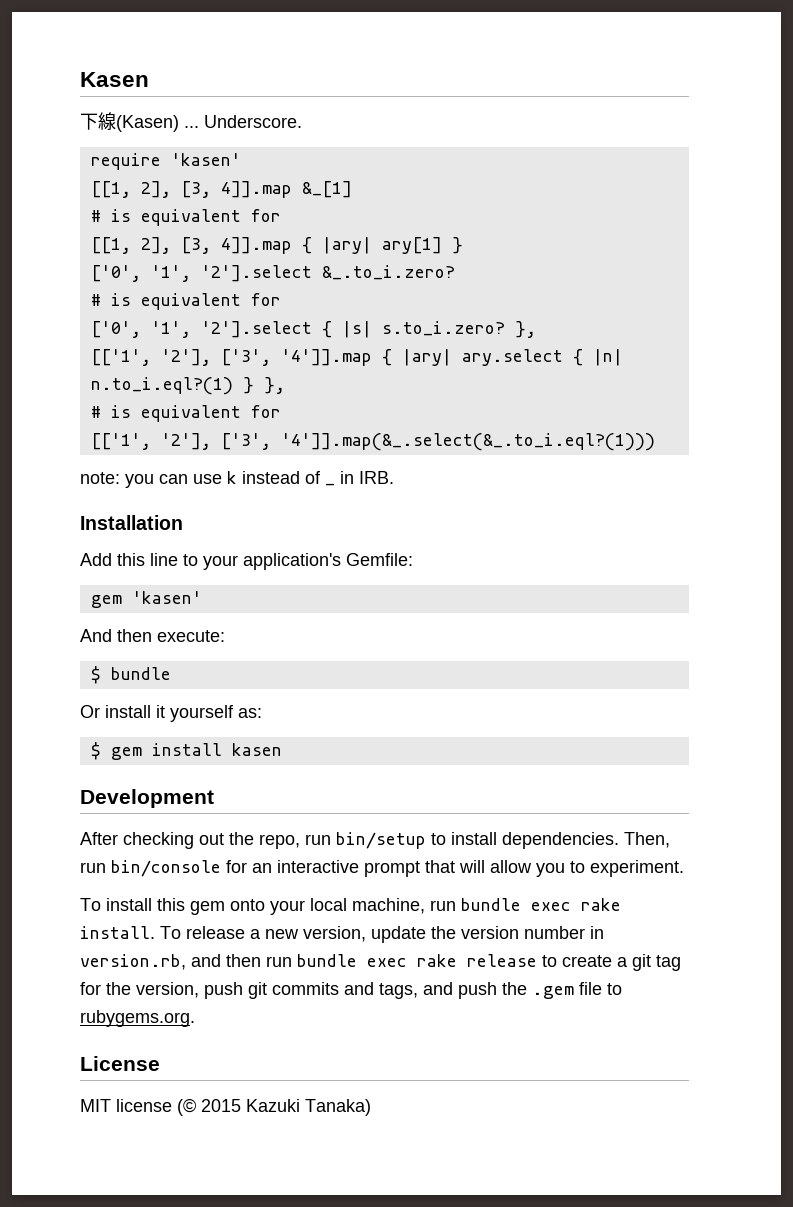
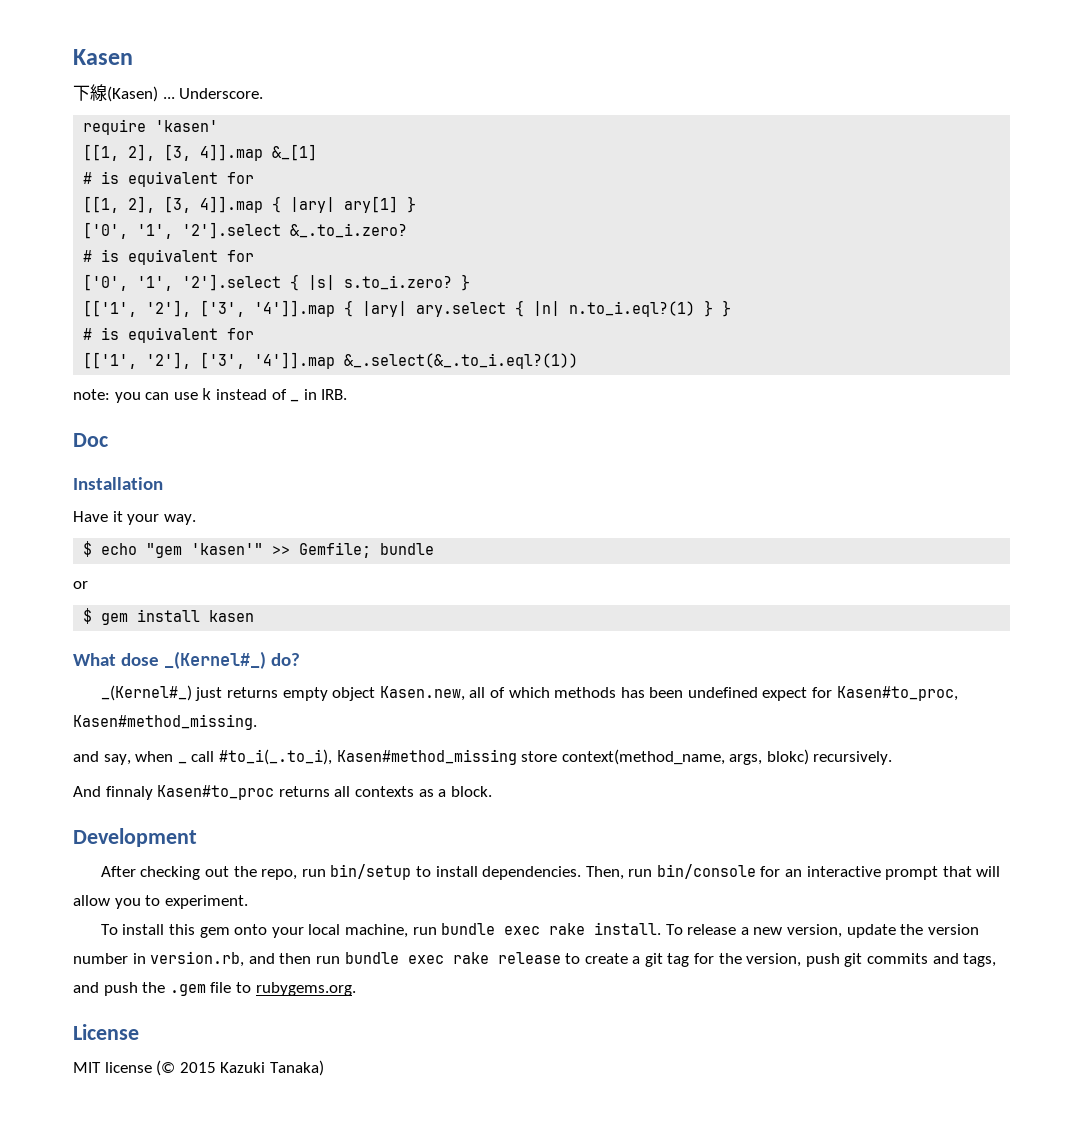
[514,321,536,338] }, -> [461,274,471,291] }
[263,377,285,394] }, -> [722,300,732,317] }
[280,433,655,451] '4']].map(&_.select(&_.to_i.eql?(1))) -> [254,352,579,369] '4']].map &_.select(&_.to_i.eql?(1))
(394, 477) none -> [73,433,108,447] // Doc
[80,553,413,570] [90,591,202,608] [80,629,225,642] [90,666,171,684] [80,705,262,722] [90,742,282,760] Add this line to your application's Gemfile: // gem 'kasen' // And then execute: // $ bundle // Or install it yourself as: // $ gem install kasen -> [73,511,196,525] [83,541,435,558] [73,581,88,589] [83,608,255,625] [73,651,301,669] [100,685,958,701] [73,714,257,730] [73,749,893,765] [73,785,492,800] Have it your way. // $ echo "gem 'kasen'" >> Gemfile; bundle // or // $ gem install kasen // What dose _(Kernel#_) do? // _(Kernel#_) just returns empty object Kasen.new, all of which methods has been undefined expect for Kasen#to_proc, Kasen#method_missing. // and say, when _ call #to_i(_.to_i), Kasen#method_missing store context(method_name, args, blokc) recursively. // And finnaly Kasen#to_proc returns all contexts as a block.

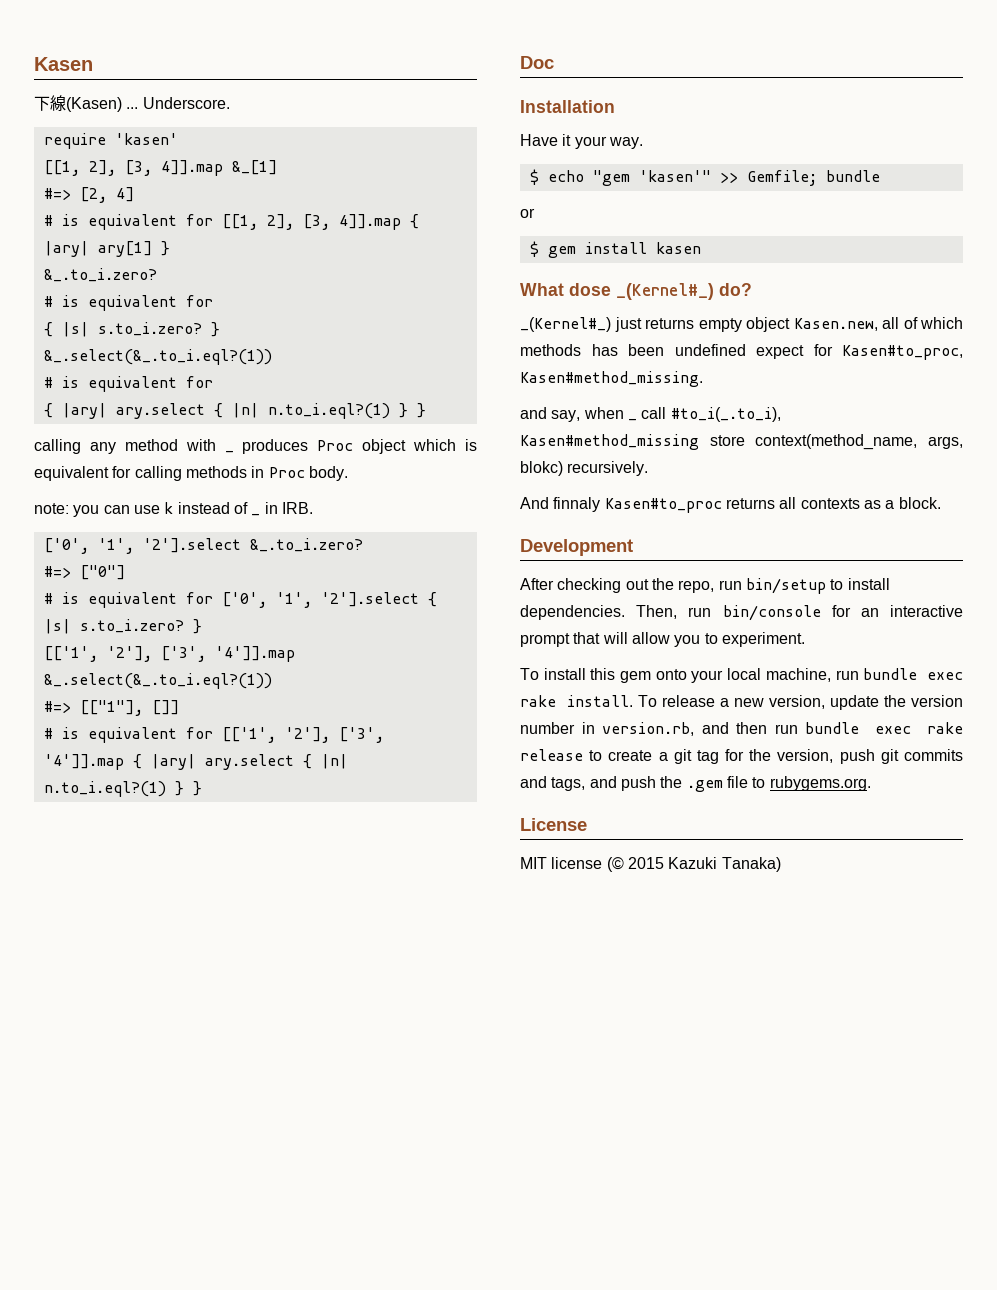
[83,171,255,187] // # is equivalent for // -> [43,187,134,203] [43,214,213,230] // #=> [2, 4] // # is equivalent for
[83,222,282,239] ['0', '1', '2'].select -> (170, 248) none
(255, 256) none -> [43,322,220,337] [43,349,272,365] [43,376,213,392] [43,403,426,419] [34,439,478,454] [34,466,348,481] [34,502,313,517] [43,538,363,554] [43,565,125,580] [43,592,213,608] { |s| s.to_i.zero? } // &_.select(&_.to_i.eql?(1)) // # is equivalent for // { |ary| ary.select { |n| n.to_i.eql?(1) } } // calling any method with _ produces Proc object which is equivalent for calling methods in Proc body. // note: you can use k instead of _ in IRB. // ['0', '1', '2'].select &_.to_i.zero? // #=> ["0"] // # is equivalent for
[344,300,732,317] [83,327,255,343] [83,352,579,369] [73,388,348,403] { |ary| ary.select { |n| n.to_i.eql?(1) } } // # is equivalent for // [['1', '2'], ['3', '4']].map &_.select(&_.to_i.eql?(1)) // note: you can use k instead of _ in IRB. -> [43,673,272,689] [43,700,179,716] [43,727,384,743] [43,754,348,770] [43,781,202,797] &_.select(&_.to_i.eql?(1)) // #=> [["1"], []] // # is equivalent for [['1', '2'], ['3', '4']].map { |ary| ary.select { |n| n.to_i.eql?(1) } }

